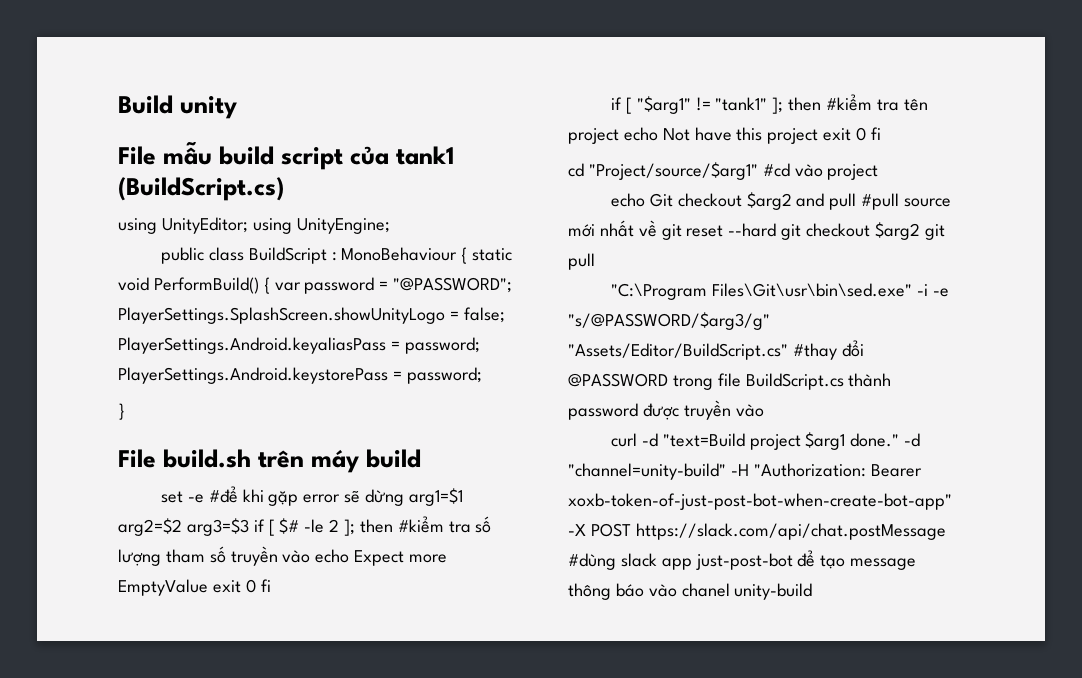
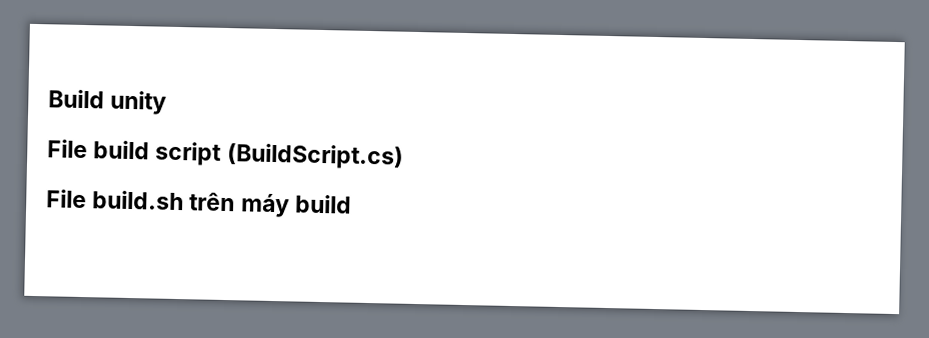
[163,141,212,165] mẫu -> (88, 149) none
[350,146,454,165] của tank1 -> (223, 153) none
[118,217,390,234] [160,247,513,264] [118,277,513,294] [118,307,505,324] [118,337,480,354] [118,367,482,384] [118,403,125,420] // using UnityEditor; using UnityEngine; // public class BuildScript : MonoBehaviour { static void PerformBuild() { var password = "@PASSWORD"; PlayerSettings.SplashScreen.showUnityLogo = false; PlayerSettings.Android.keyaliasPass = password; PlayerSettings.Android.keystorePass = password; // } -> (404, 156) none
[160,486,463,506] [118,516,492,536] [118,546,448,566] [118,579,271,596] [610,94,928,114] [568,127,881,144] [568,162,879,180] [610,192,951,210] [568,220,945,240] [568,253,595,270] [610,283,949,300] [568,312,770,330] [568,340,864,360] [568,373,892,390] [568,400,764,420] [610,432,921,450] [568,463,922,480] [568,493,952,510] [568,523,946,540] [568,550,917,570] [568,583,813,600] // set -e #để khi gặp error sẽ dừng arg1=$1 arg2=$2 arg3=$3 if [ $# -le 2 ]; then #kiểm tra số lượng tham số truyền vào echo Expect more EmptyValue exit 0 fi // if [ "$arg1" != "tank1" ]; then #kiểm tra tên project echo Not have this project exit 0 fi // cd "Project/source/$arg1" #cd vào project // echo Git checkout $arg2 and pull #pull source mới nhất về git reset --hard git checkout $arg2 git pull // "C:\Program Files\Git\usr\bin\sed.exe" -i -e "s/@PASSWORD/$arg3/g" "Assets/Editor/BuildScript.cs" #thay đổi @PASSWORD trong file BuildScript.cs thành password được truyền vào // curl -d "text=Build project $arg1 done." -d "channel=unity-build" -H "Authorization: Bearer xoxb-token-of-just-post-bot-when-create-bot-app" -X POST https://slack.com/api/chat.postMessage #dùng slack app just-post-bot để tạo message thông báo vào chanel unity-build -> (352, 204) none

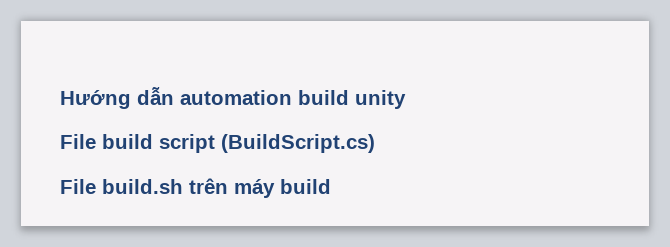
[48,89,105,109] Build -> [60,87,349,109] Hướng dẫn automation build

